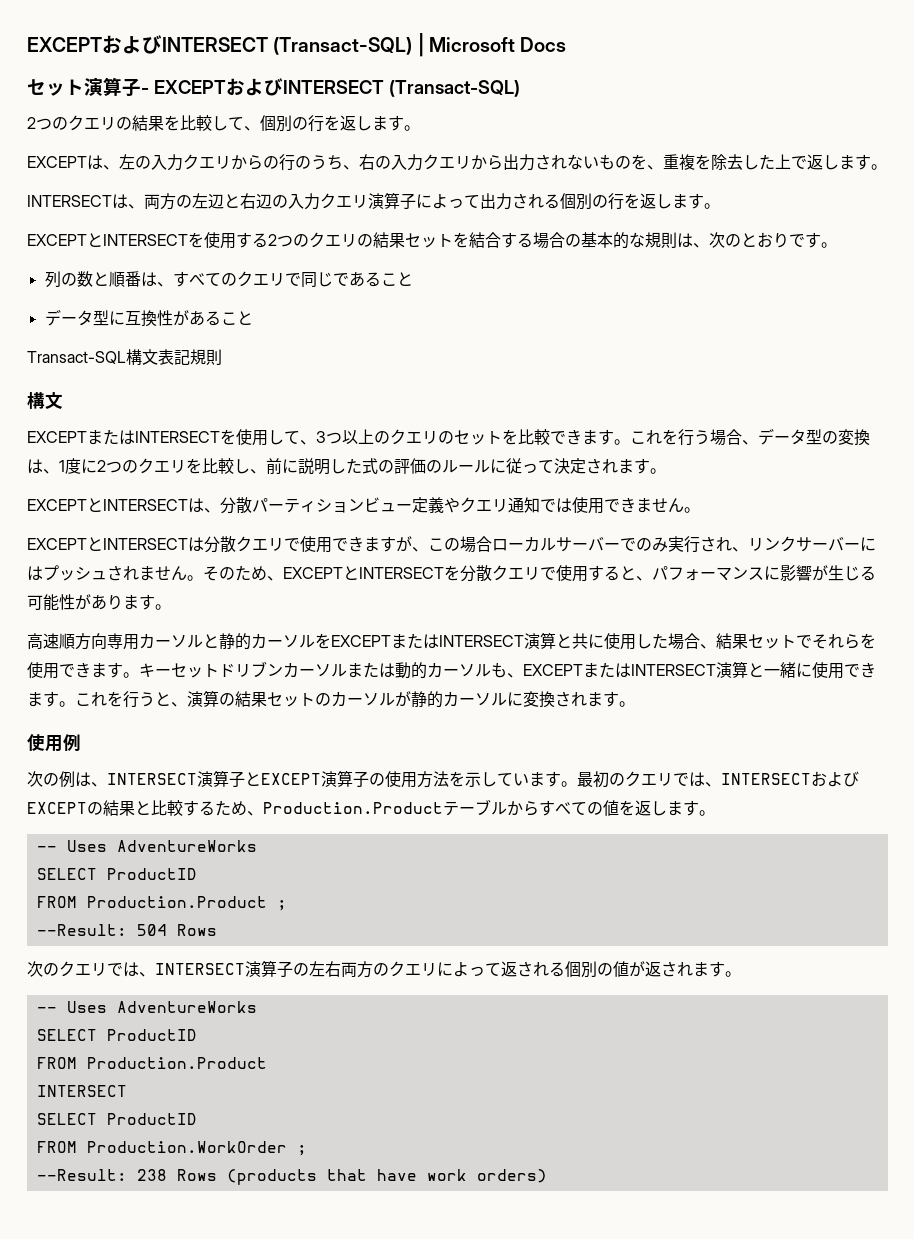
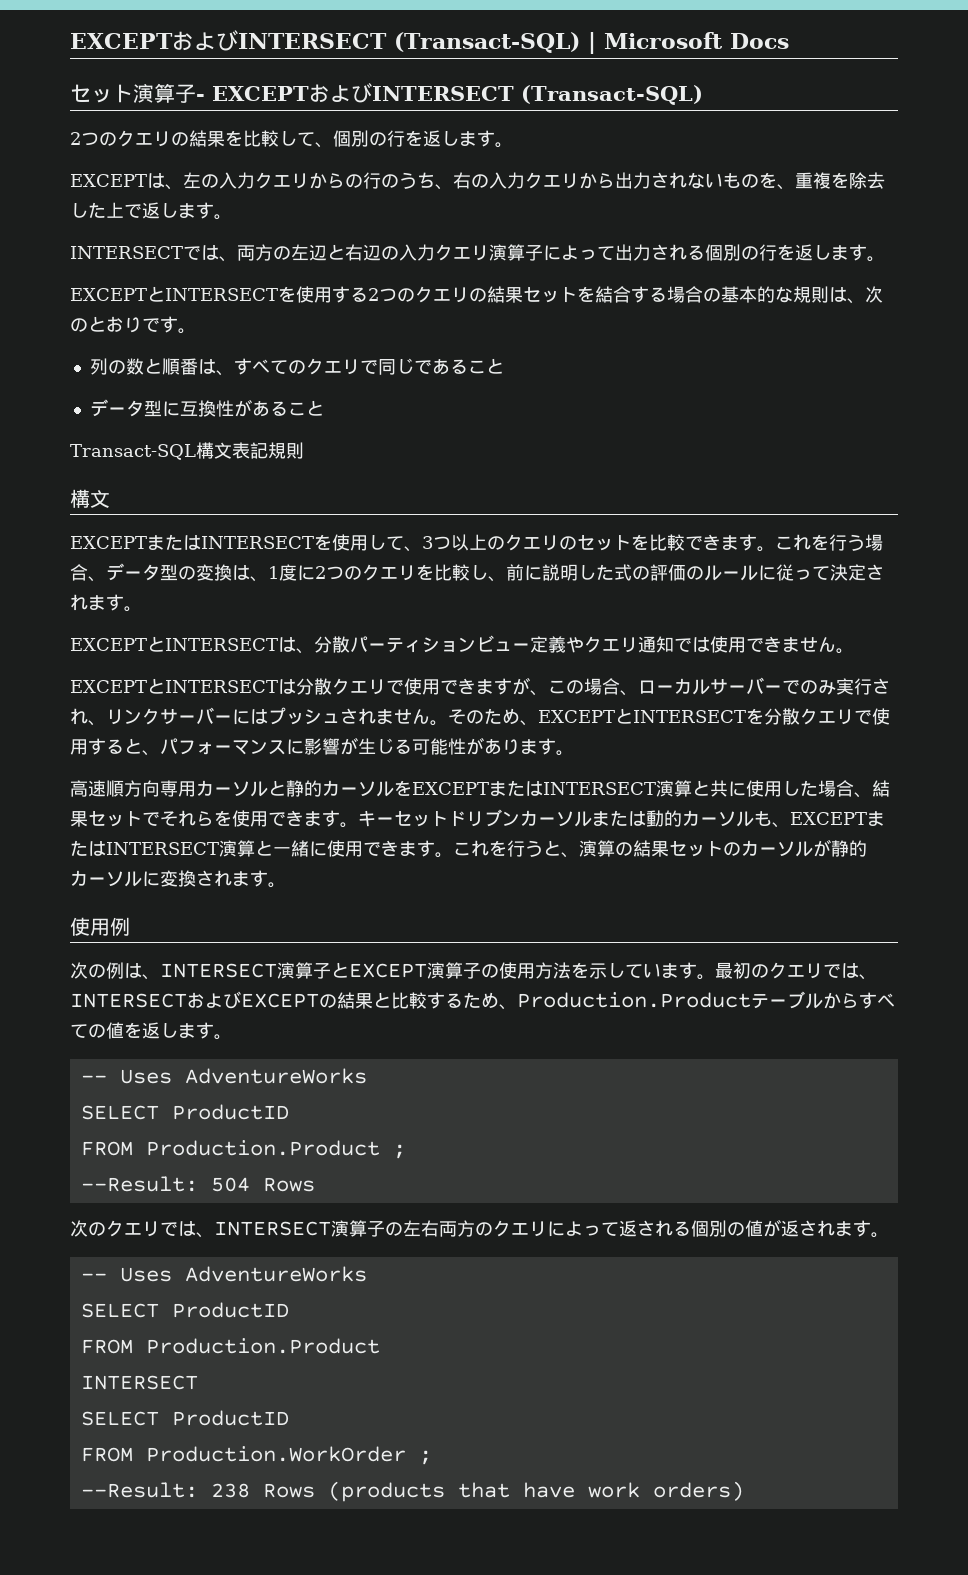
(112, 201) none -> [183,246,201,260] で
(492, 544) none -> [620,690,638,696] 、

